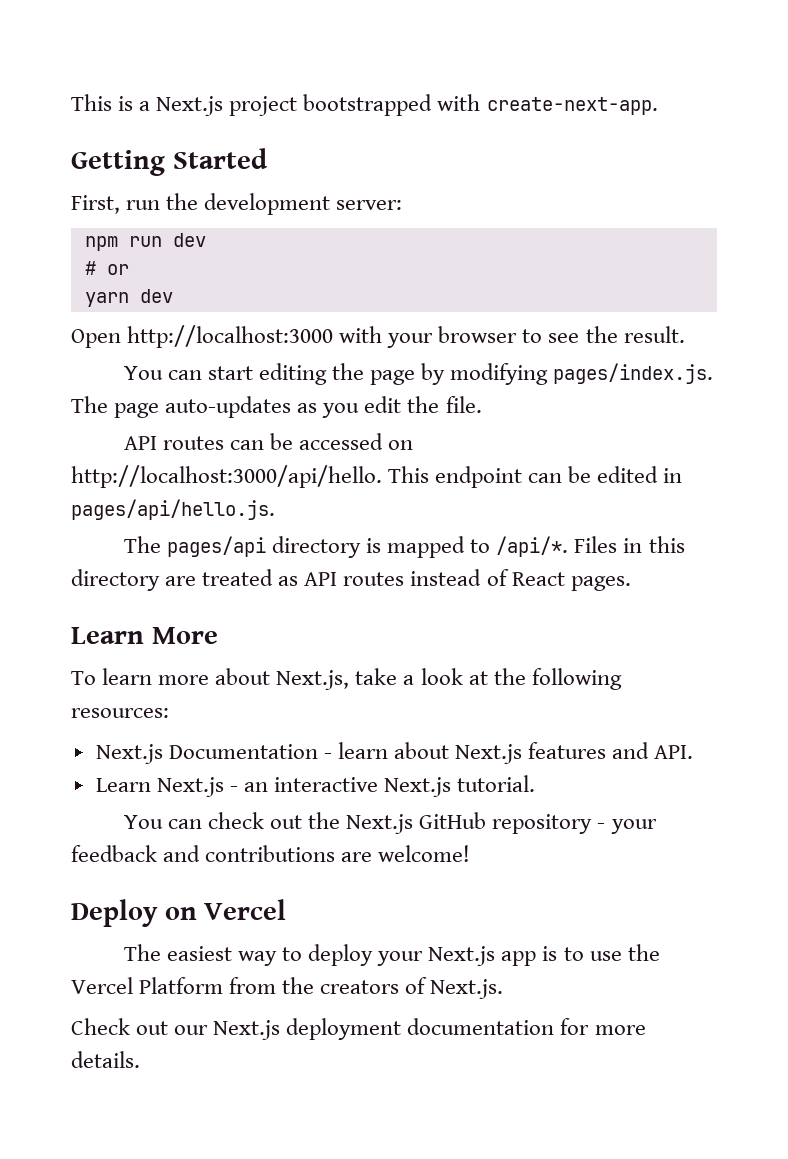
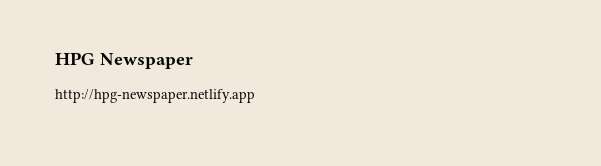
[71,94,658,116] [71,148,268,176] [71,193,403,215] [84,233,206,251] [84,261,129,275] [84,289,173,307] [71,325,685,348] [123,363,714,385] [71,396,482,418] [123,433,414,450] [71,465,683,488] [71,499,275,520] [123,536,685,558] [71,569,631,591] [71,627,218,644] [71,668,622,690] [71,708,169,718] [95,742,694,764] [95,775,536,797] [123,812,657,834] [71,845,471,862] [71,899,287,927] [123,944,660,966] [71,977,504,999] [71,1018,646,1040] [71,1051,140,1068] This is a Next.js project bootstrapped with create-next-app. // Getting Started // First, run the development server: // npm run dev // # or // yarn dev // Open http://localhost:3000 with your browser to see the result. // You can start editing the page by modifying pages/index.js. The page auto-updates as you edit the file. // API routes can be accessed on http://localhost:3000/api/hello. This endpoint can be edited in pages/api/hello.js. // The pages/api directory is mapped to /api/*. Files in this directory are treated as API routes instead of React pages. // Learn More // To learn more about Next.js, take a look at the following resources: // Next.js Documentation - learn about Next.js features and API. // Learn Next.js - an interactive Next.js tutorial. // You can check out the Next.js GitHub repository - your feedback and contributions are welcome! // Deploy on Vercel // The easiest way to deploy your Next.js app is to use the Vercel Platform from the creators of Next.js. // Check out our Next.js deployment documentation for more details. -> [55,52,193,69] [55,89,255,103] HPG Newspaper // http://hpg-newspaper.netlify.app

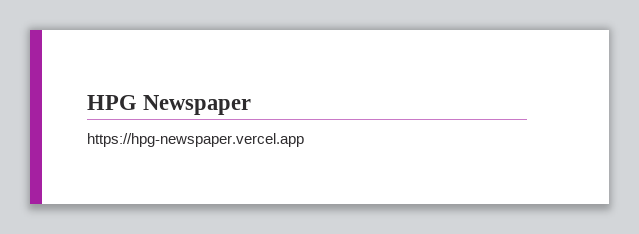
[55,89,255,103] http://hpg-newspaper.netlify.app -> [87,133,304,147] https://hpg-newspaper.vercel.app

